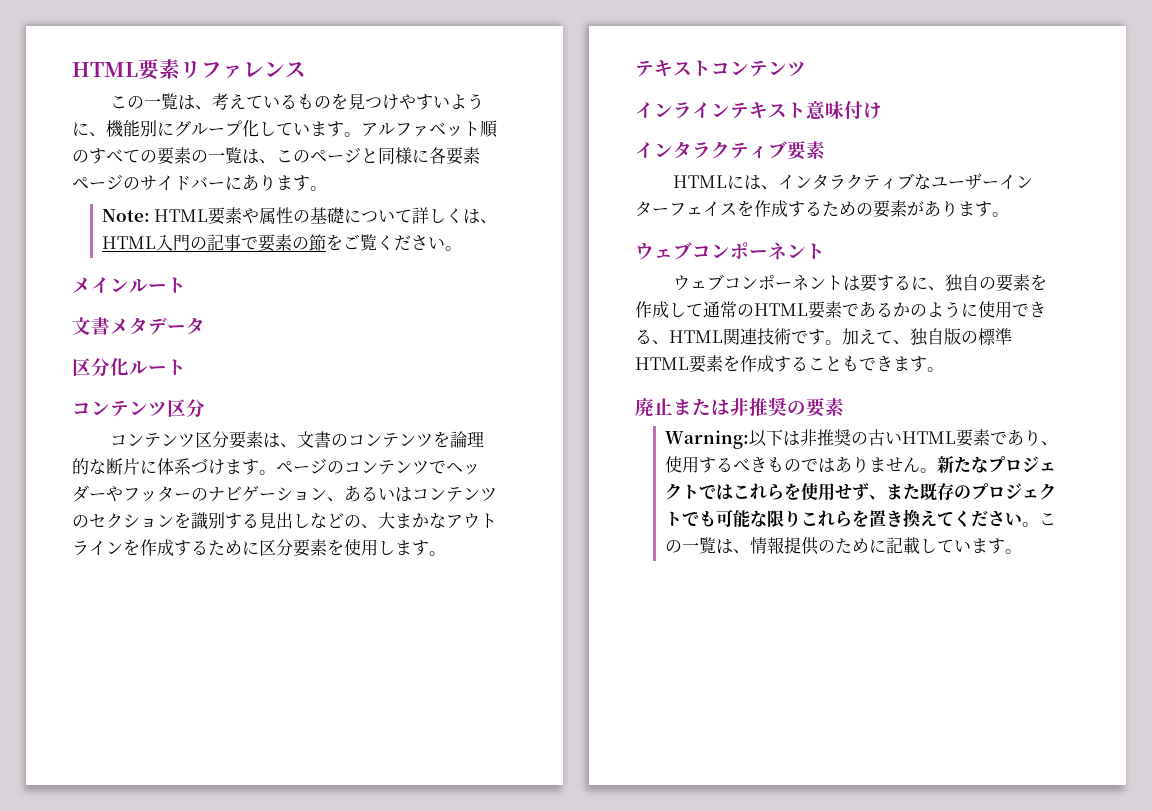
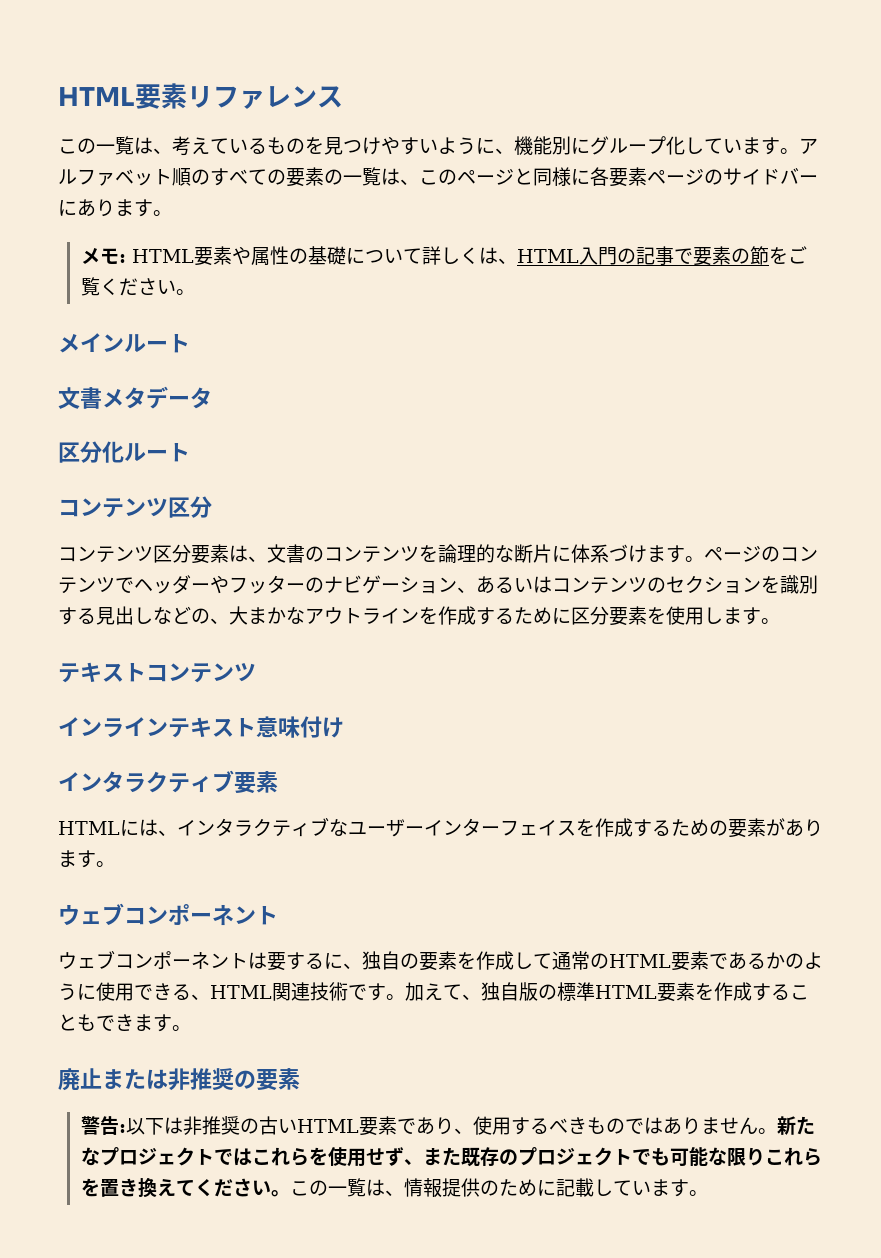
[101,209,150,222] Note: -> [80,248,126,264] メモ:
[664,430,749,449] Warning: -> [80,1116,126,1135] 警告:

